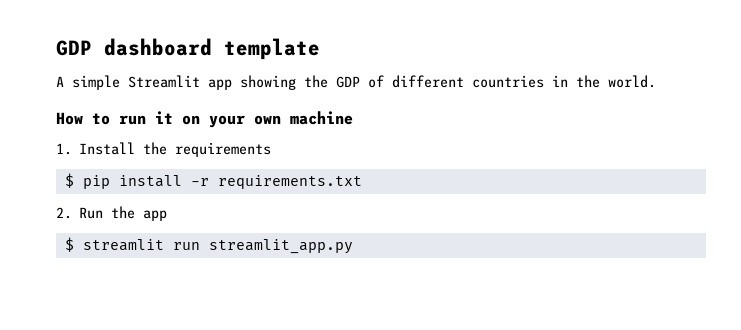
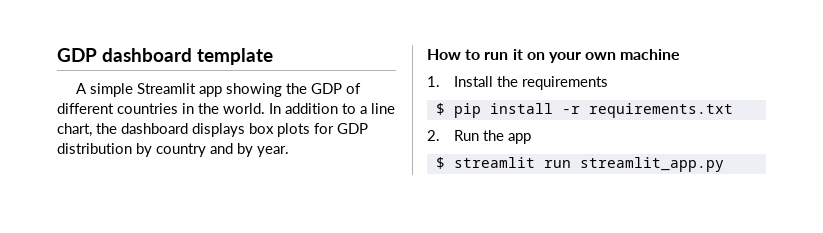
(656, 81) none -> [269,103,395,114] [57,123,368,137] [57,143,289,157] In addition to a line chart, the dashboard displays box plots for GDP distribution by country and by year.

